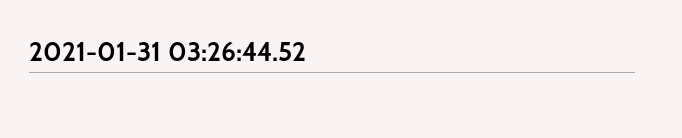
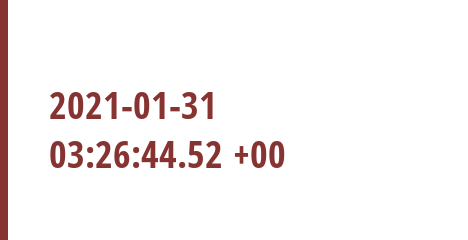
(307, 51) none -> [233,141,287,168] +00

